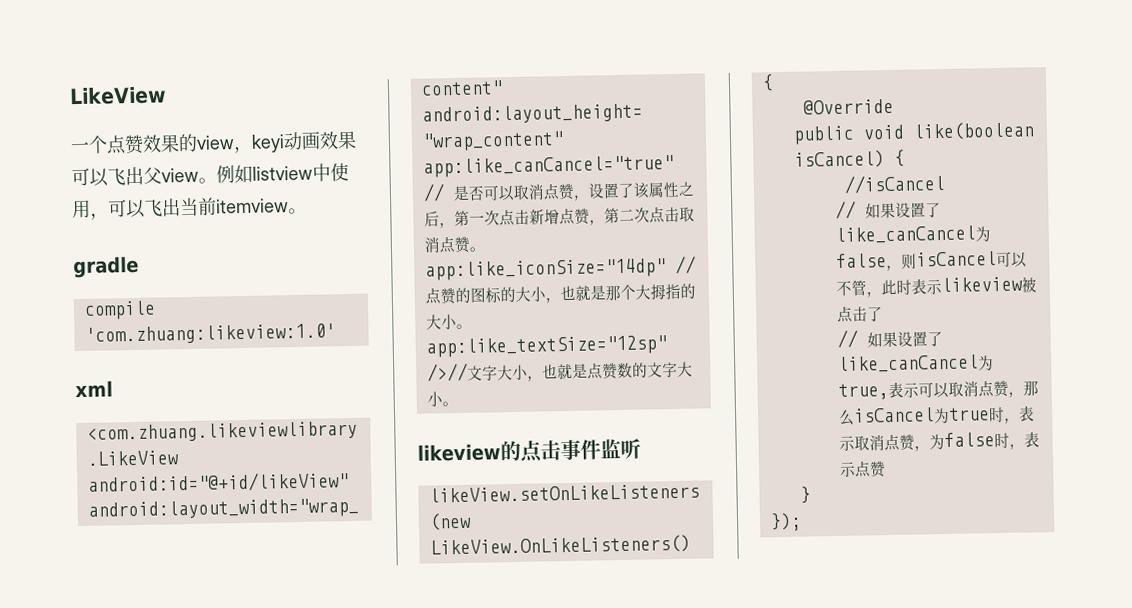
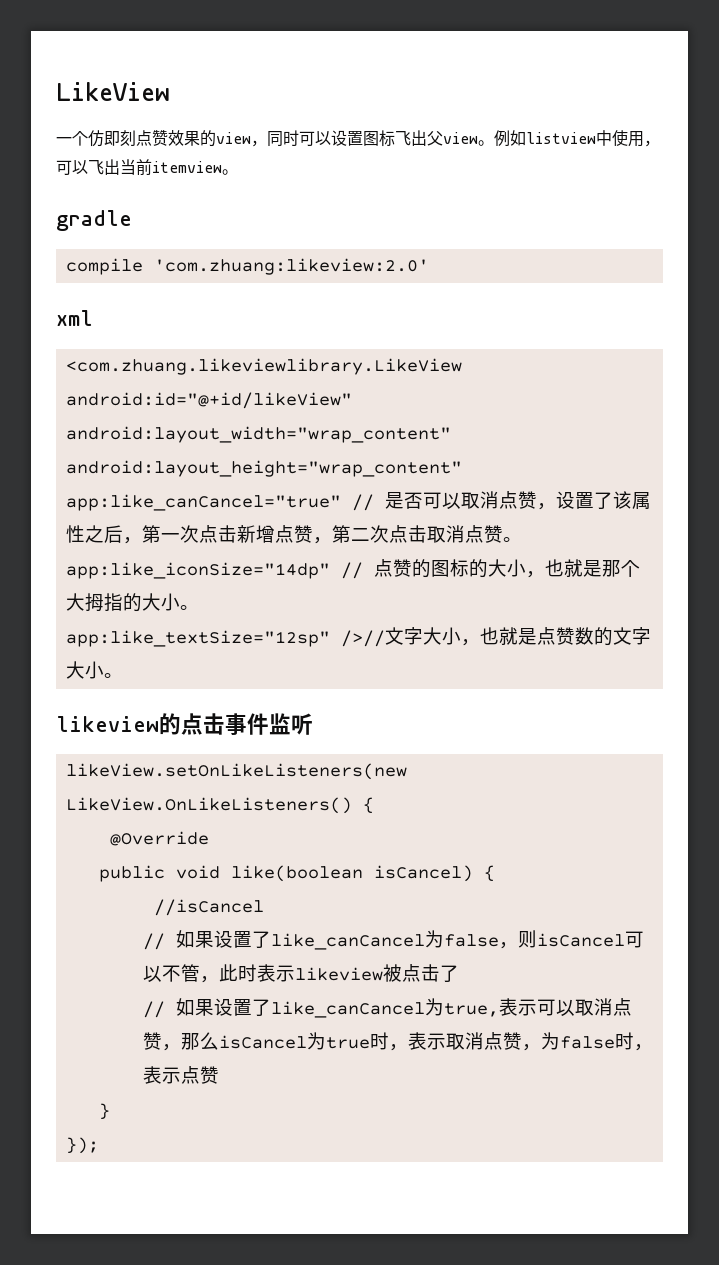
(108, 144) none -> [88,130,136,147] 仿即刻
[251,130,357,153] [71,167,109,187] keyi动画效果可以 -> [267,130,395,147] 同时可以设置图标
[84,323,336,345] 'com.zhuang:likeview:1.0' -> [153,258,429,275] 'com.zhuang:likeview:2.0'

